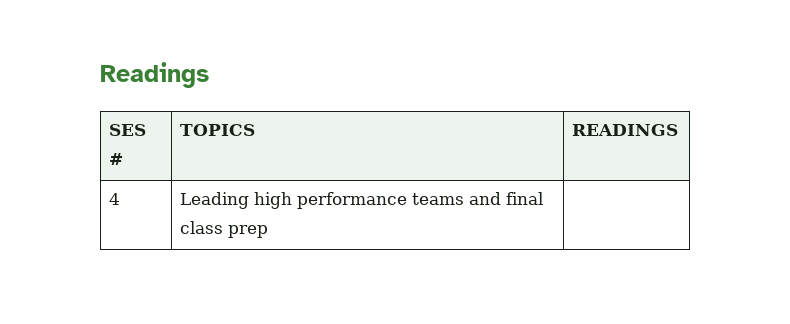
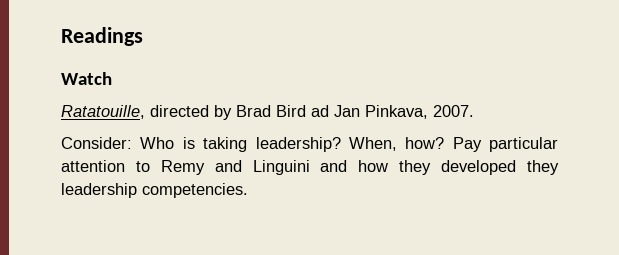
[109,124,147,136] [109,153,124,165] [180,124,256,136] [572,124,679,136] [109,193,121,205] [180,192,544,209] [180,221,269,238] // SES # | TOPICS | READINGS // 4 | Leading high performance teams and final class prep | -> [61,72,112,85] [61,105,474,120] [61,137,558,152] [61,160,560,175] [61,183,248,198] // Watch // Ratatouille, directed by Brad Bird ad Jan Pinkava, 2007. // Consider: Who is taking leadership? When, how? Pay particular attention to Remy and Linguini and how they developed they leadership competencies.

